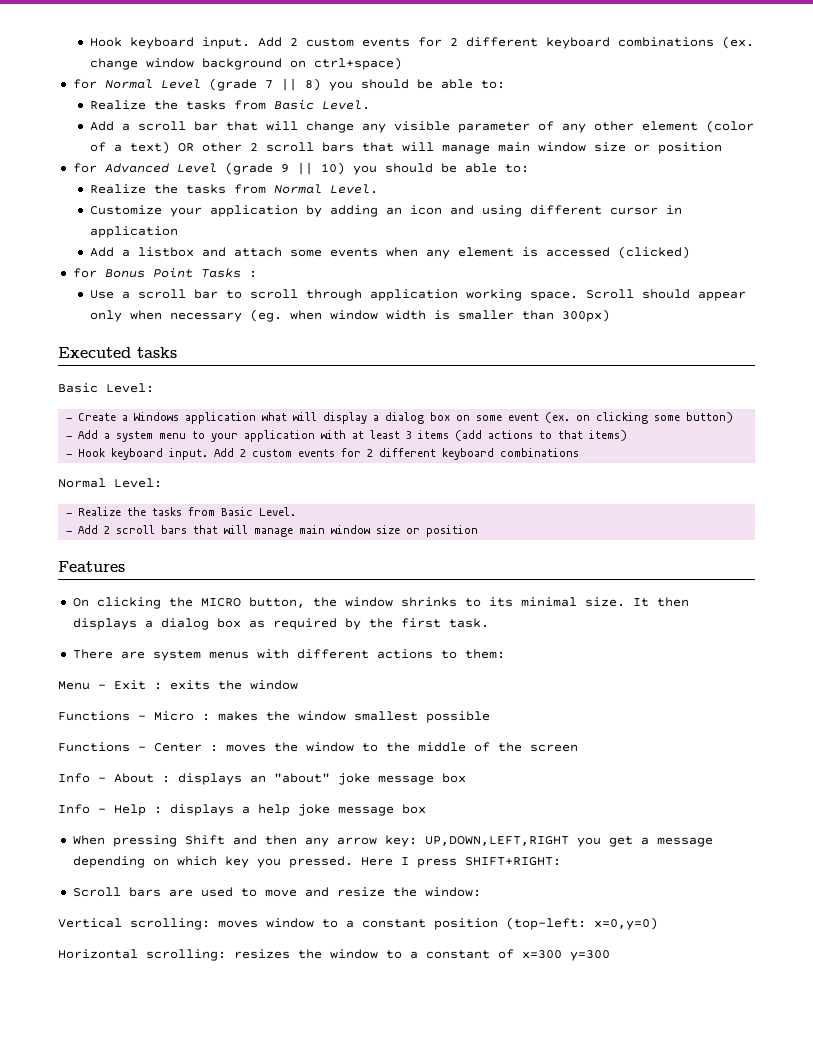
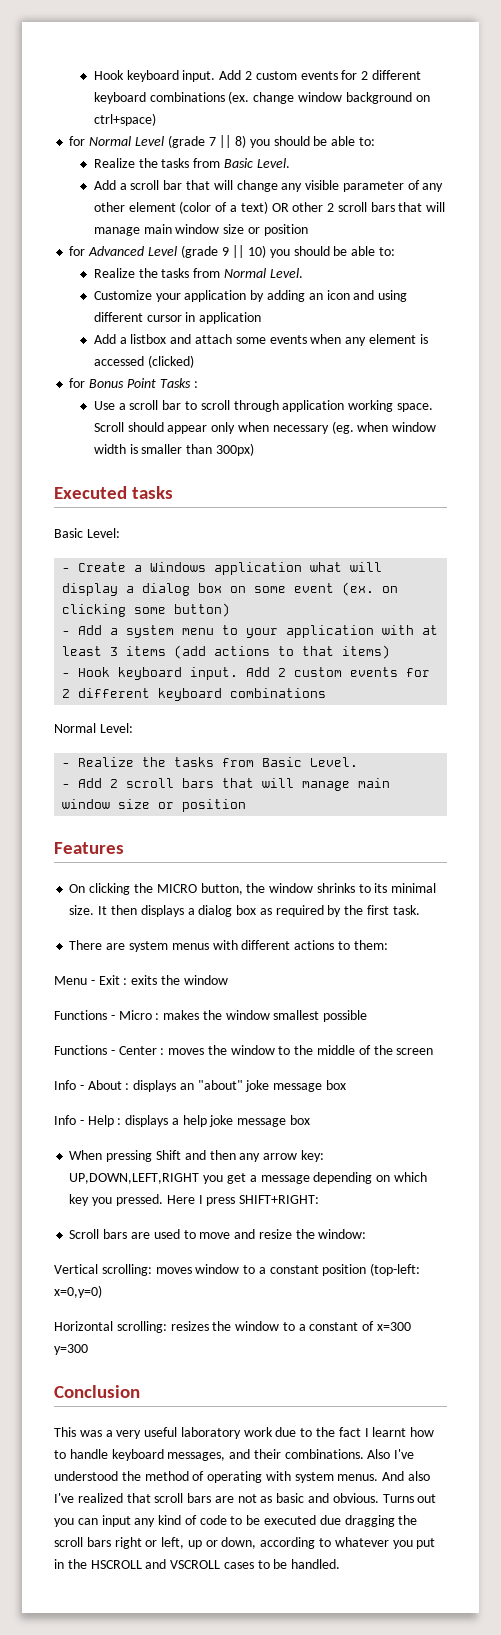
(610, 955) none -> [54,1385,140,1398] [54,1427,435,1439] [54,1449,415,1461] [54,1471,431,1483] [54,1493,437,1503] [54,1515,418,1527] [54,1537,436,1549] [54,1559,341,1569] // Conclusion // This was a very useful laboratory work due to the fact I learnt how to handle keyboard messages, and their combinations. Also I've understood the method of operating with system menus. And also I've realized that scroll bars are not as basic and obvious. Turns out you can input any kind of code to be executed due dragging the scroll bars right or left, up or down, according to whatever you put in the HSCROLL and VSCROLL cases to be handled.

